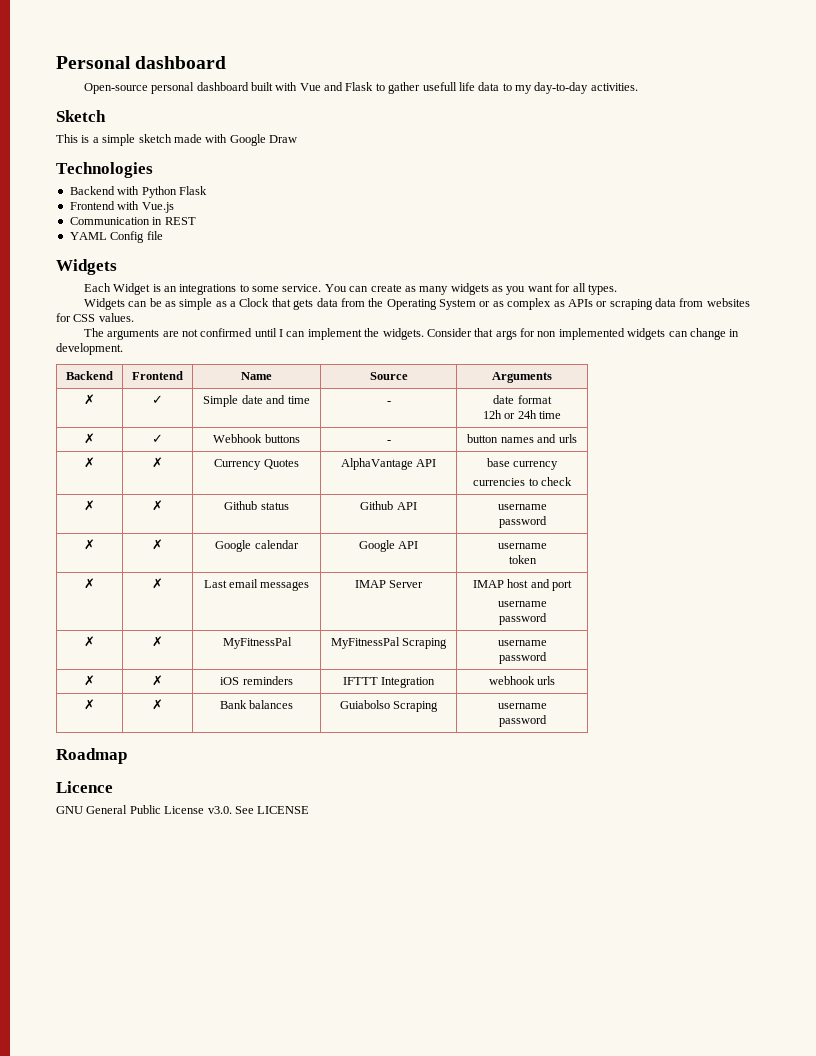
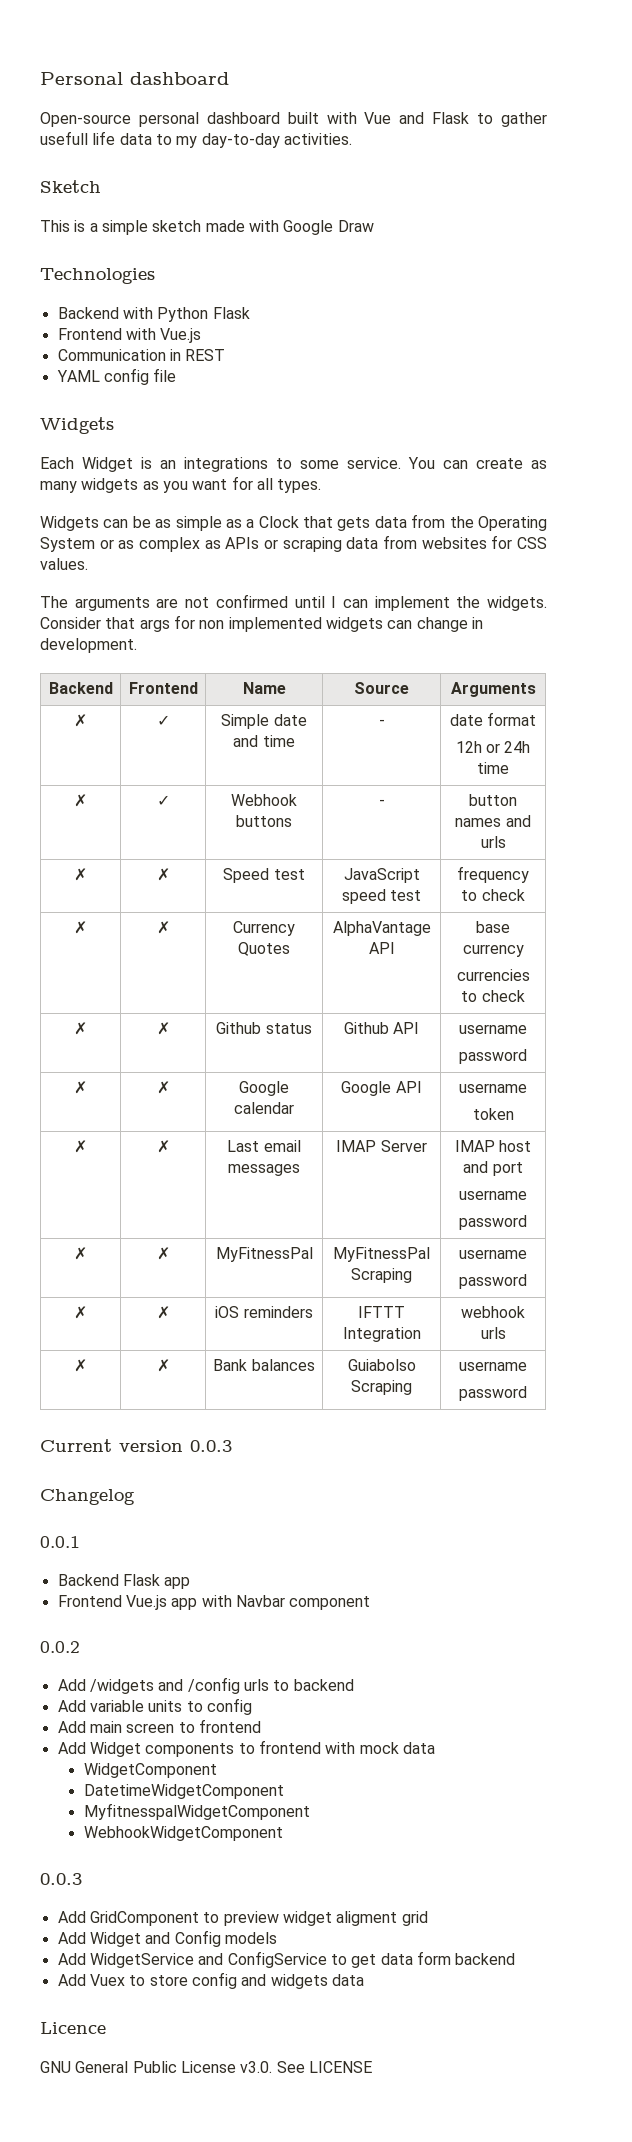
[110,231,145,243] Config -> [103,368,149,385] config
(577, 438) none -> [74,868,87,881] [156,868,170,881] [223,868,305,883] [343,868,420,883] [341,889,422,904] [457,866,529,883] [461,889,525,901] // ✗ | ✗ | Speed test | JavaScript speed test | frequency to check
[56,748,127,764] Roadmap -> [40,1439,232,1452] [40,1489,135,1505] [40,1536,80,1548] [57,1574,191,1589] [57,1595,371,1610] [40,1641,80,1653] [57,1677,354,1694] [57,1698,252,1715] [57,1719,261,1733] [57,1740,435,1757] [83,1763,217,1778] [83,1784,284,1799] [83,1803,310,1820] [83,1826,283,1841] [40,1873,82,1885] [57,1911,428,1926] [57,1930,277,1947] [57,1951,516,1968] [57,1972,364,1989] Current version 0.0.3 // Changelog // 0.0.1 // Backend Flask app // Frontend Vue.js app with Navbar component // 0.0.2 // Add /widgets and /config urls to backend // Add variable units to config // Add main screen to frontend // Add Widget components to frontend with mock data // WidgetComponent // DatetimeWidgetComponent // MyfitnesspalWidgetComponent // WebhookWidgetComponent // 0.0.3 // Add GridComponent to preview widget aligment grid // Add Widget and Config models // Add WidgetService and ConfigService to get data form backend // Add Vuex to store config and widgets data

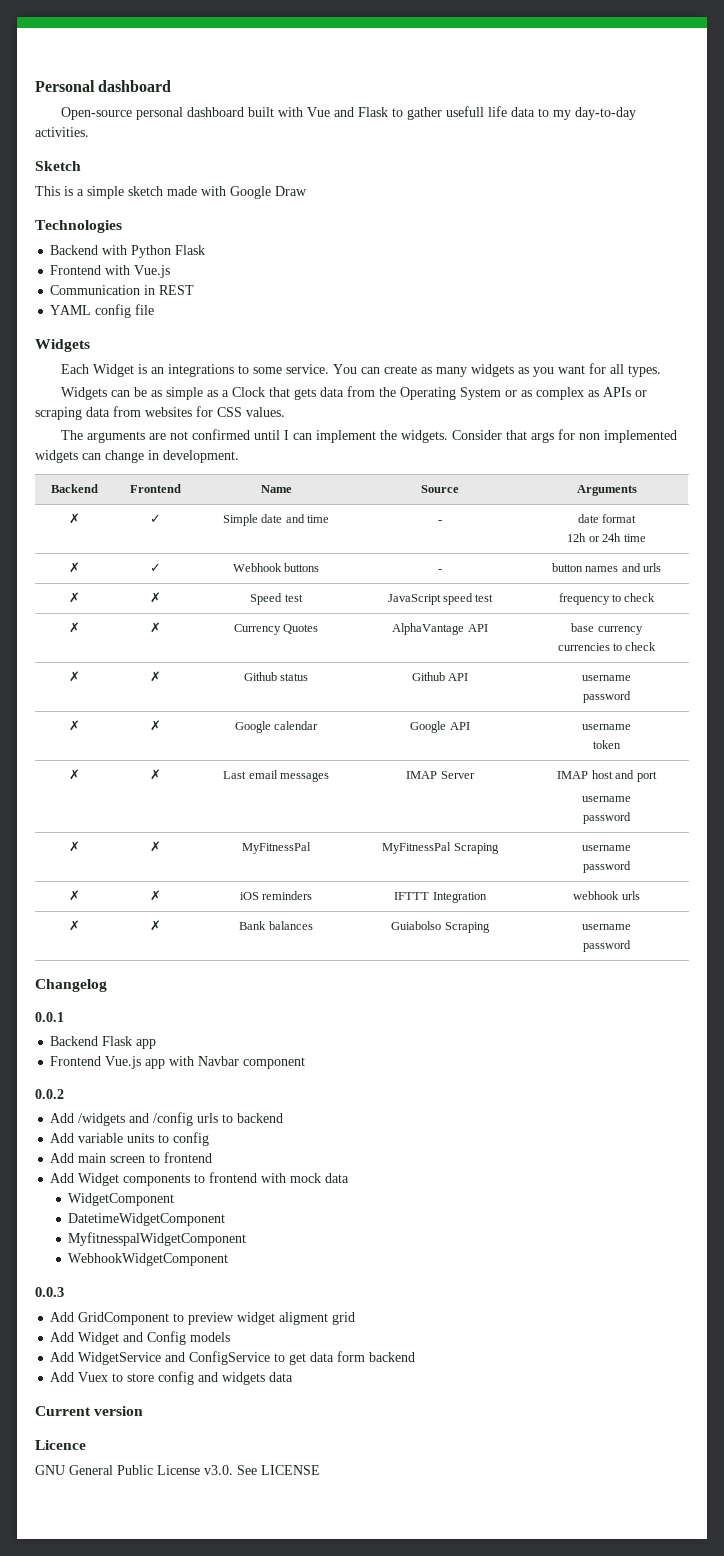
[40,1439,232,1452] // Current version 0.0.3 -> (631, 946) none
(364, 1980) none -> [35,1406,144,1416] // Current version

